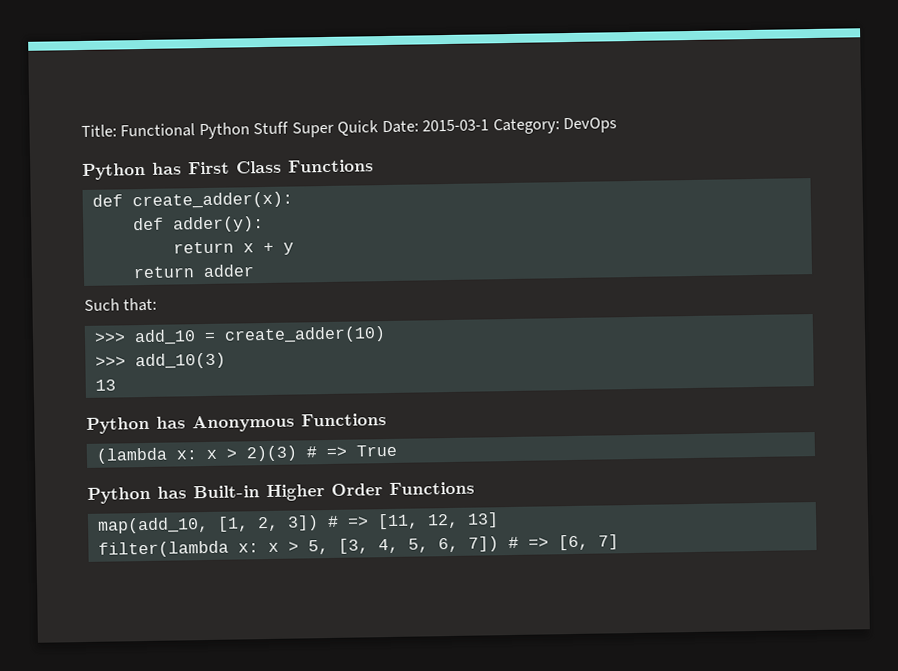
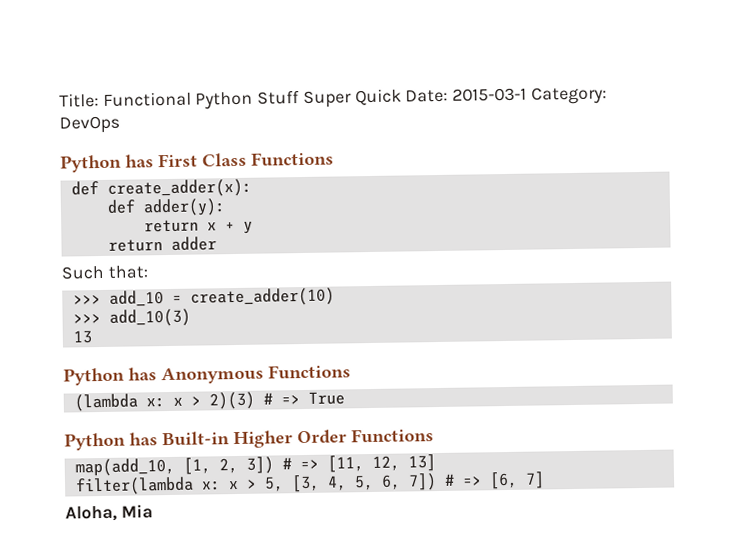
(619, 542) none -> [65,504,153,522] // Aloha, Mia

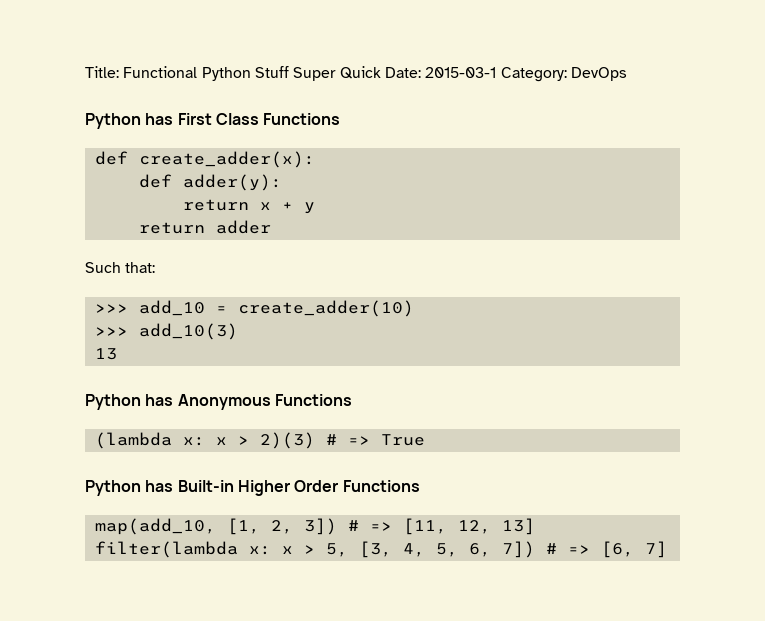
[65,504,153,522] // Aloha, Mia -> (667, 549) none

